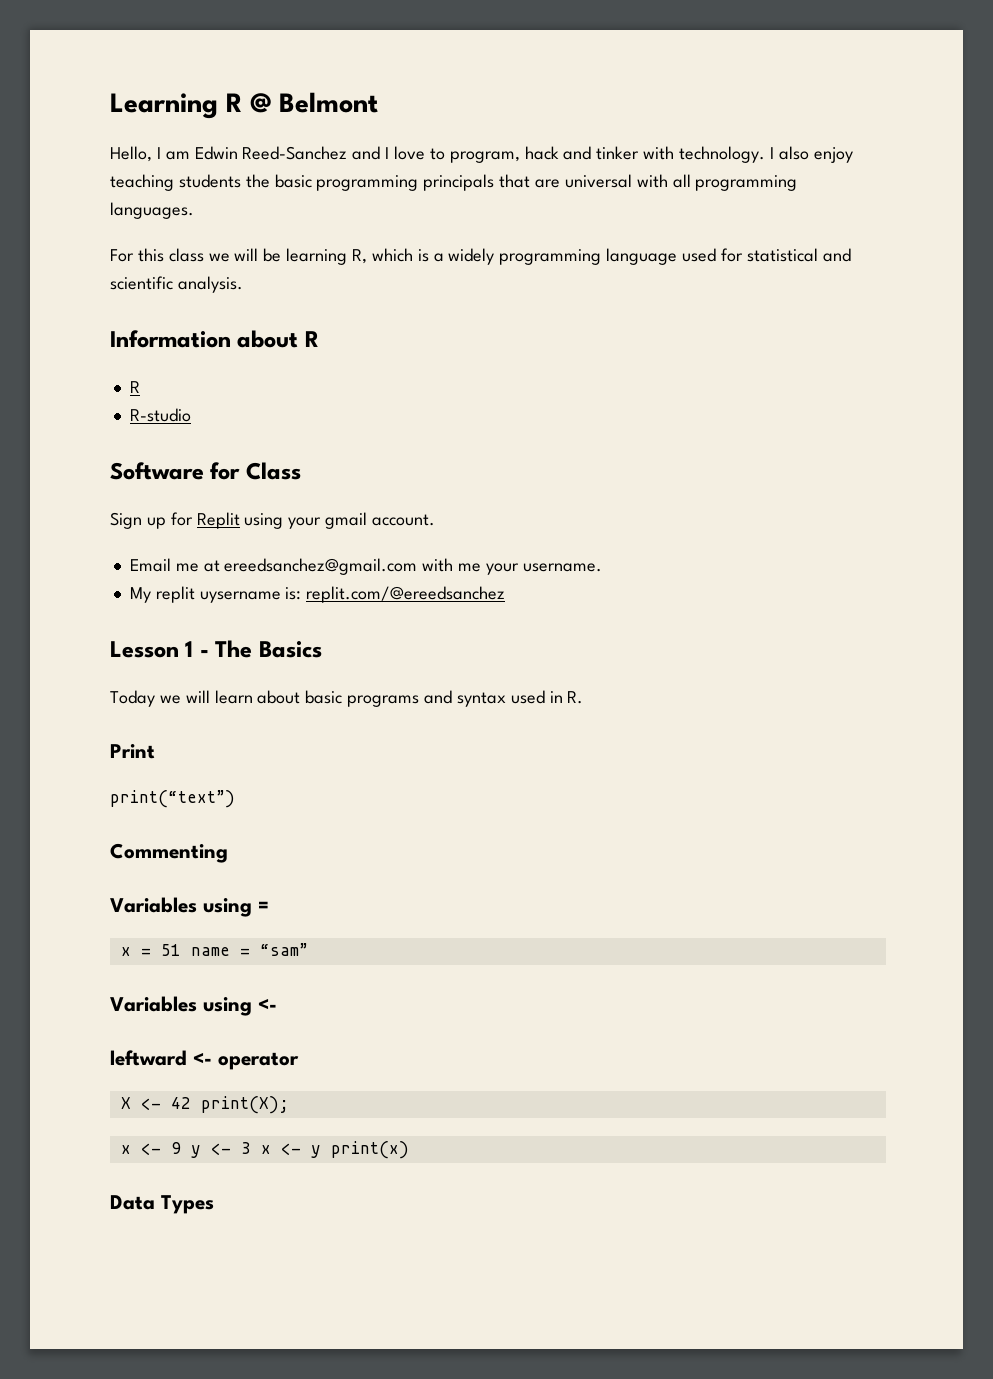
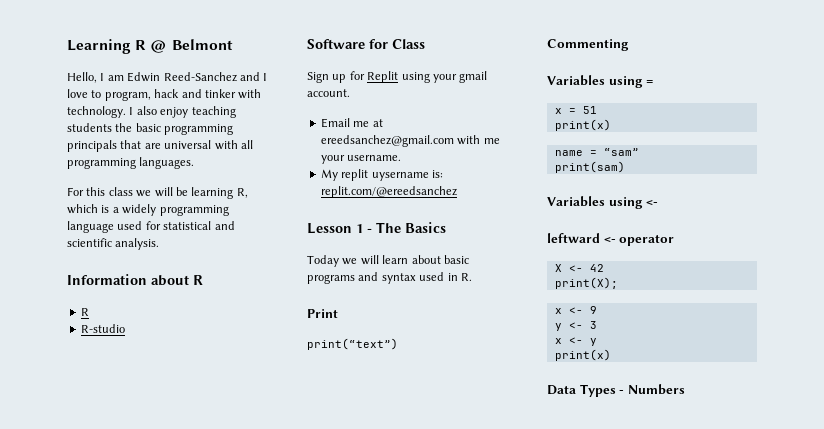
(181, 950) none -> [554,119,611,131] // print(x) //
(308, 949) none -> [554,161,625,173] // print(sam)
(191, 1103) none -> (604, 268) //
(181, 1148) none -> (597, 310) //
(251, 1148) none -> (597, 325) //
(321, 1151) none -> (597, 342) //
(214, 1204) none -> [619,384,685,395] - Numbers

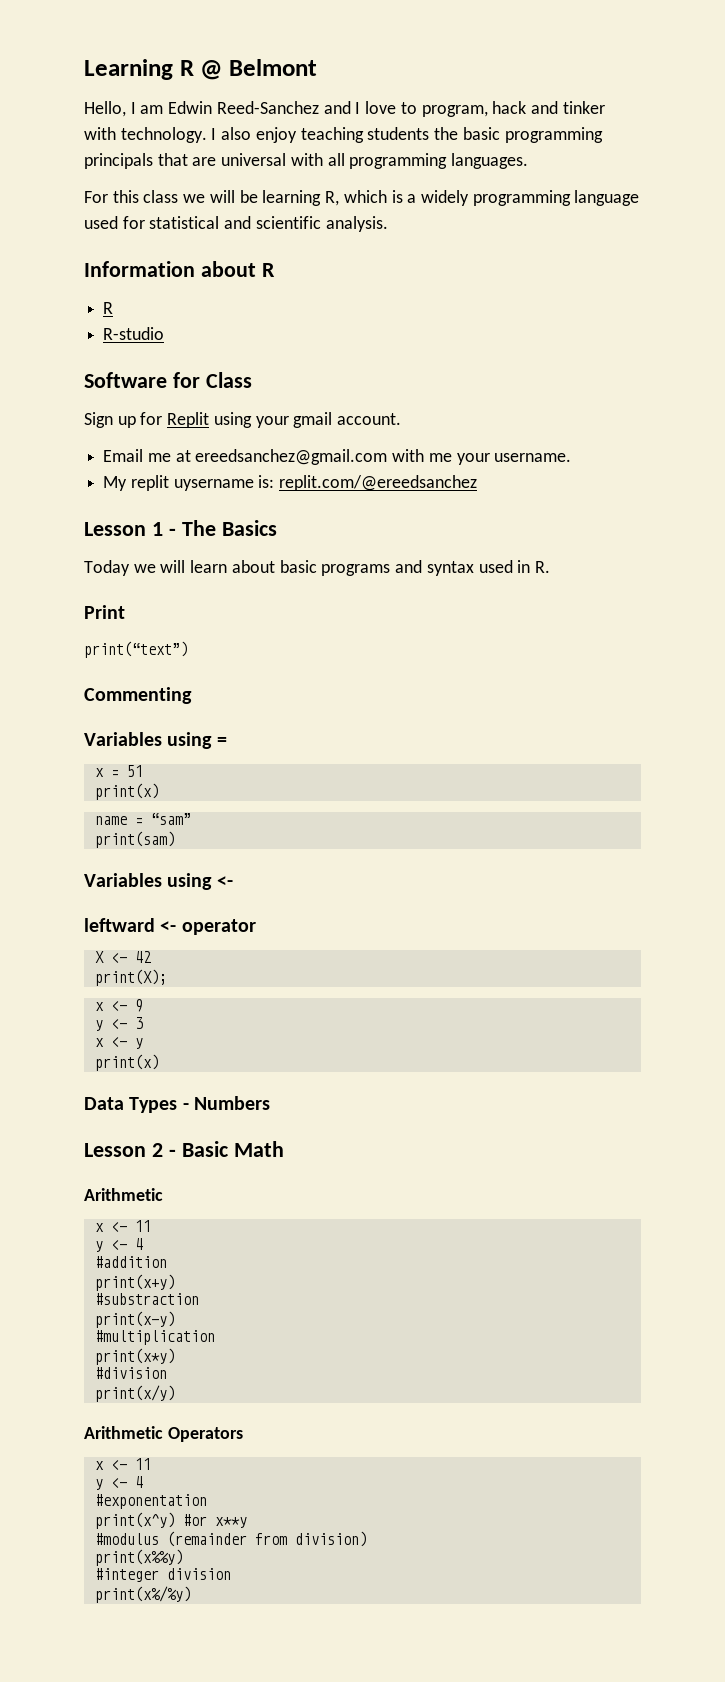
(685, 389) none -> [84,1141,284,1157] [84,1188,163,1201] [94,1220,151,1232] [94,1238,143,1252] [94,1256,167,1268] [94,1274,175,1291] [94,1293,199,1305] [94,1311,175,1328] [94,1330,215,1345] [94,1348,175,1365] [94,1367,167,1379] [94,1385,175,1402] [84,1426,243,1442] [94,1458,151,1470] [94,1476,143,1490] [94,1494,207,1509] [94,1512,247,1529] [94,1531,367,1547] [94,1549,183,1566] [94,1568,231,1582] [94,1586,191,1603] // Lesson 2 - Basic Math // Arithmetic // x <- 11 // y <- 4 // #addition // print(x+y) // #substraction // print(x-y) // #multiplication // print(x*y) // #division // print(x/y) // Arithmetic Operators // x <- 11 // y <- 4 // #exponentation // print(x^y) #or x**y // #modulus (remainder from division) // print(x%%y) // #integer division // print(x%/%y)

